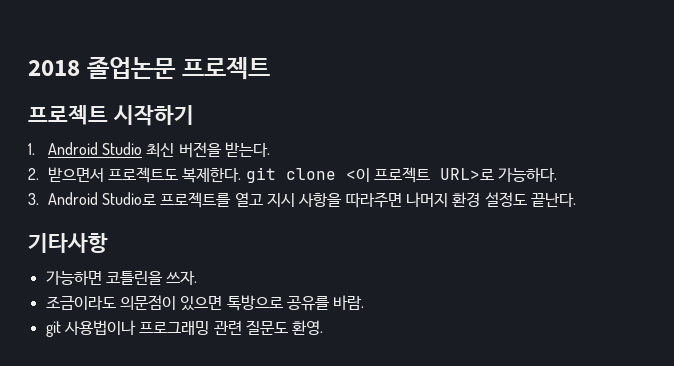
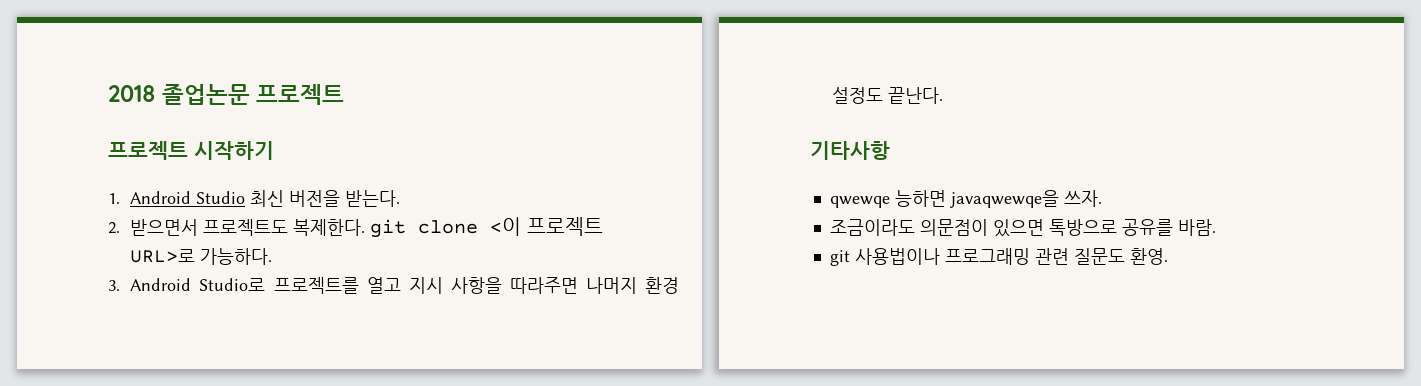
[45,270,163,285] 가능하면 코틀린을 -> [829,190,1059,208] qwewqe 능하면 javaqwewqe을

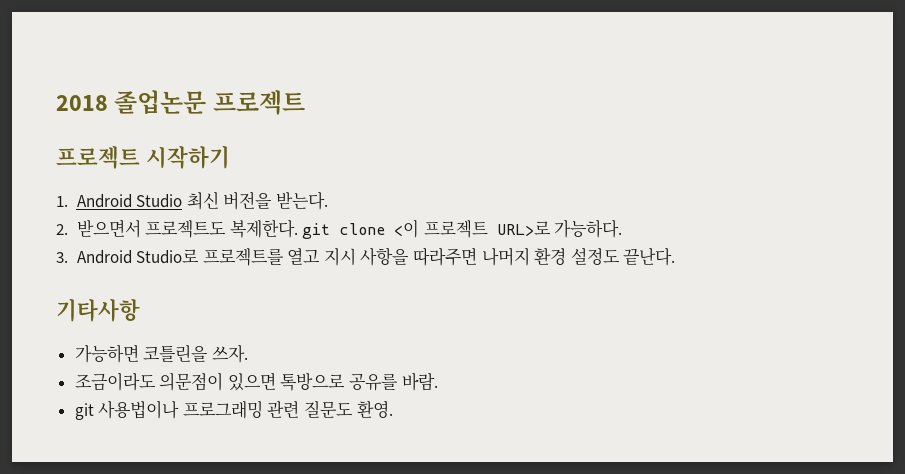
[829,190,1059,208] qwewqe 능하면 javaqwewqe을 -> [74,344,209,363] 가능하면 코틀린을

